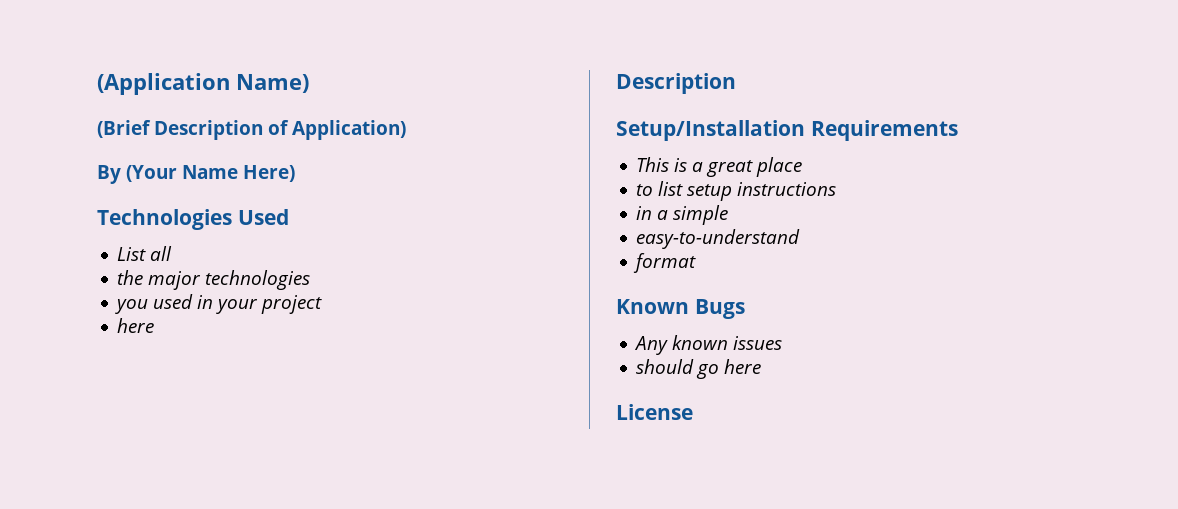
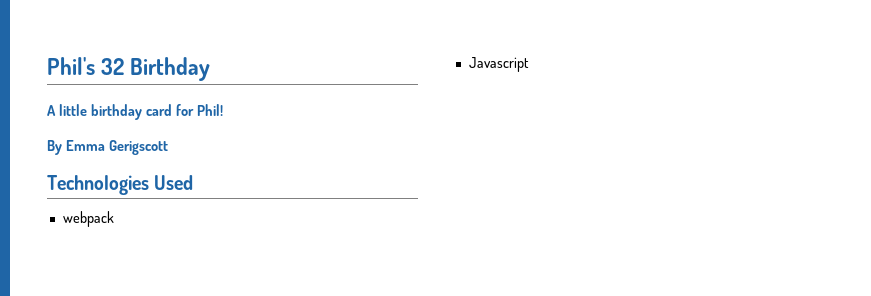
[97,73,309,95] [97,120,406,140] [97,165,295,184] [97,209,289,230] [117,246,173,261] [117,270,311,290] [115,294,323,314] [117,318,155,333] [616,73,736,94] [616,120,958,141] [636,157,803,177] [636,181,837,201] [636,205,729,225] [636,229,801,249] [633,253,697,273] [616,299,745,319] [634,335,783,355] [636,359,762,379] [616,404,693,420] (Application Name) // (Brief Description of Application) // By (Your Name Here) // Technologies Used // List all // the major technologies // you used in your project // here // Description // Setup/Installation Requirements // This is a great place // to list setup instructions // in a simple // easy-to-understand // format // Known Bugs // Any known issues // should go here // License -> [47,57,211,81] [47,104,223,120] [47,140,168,155] [47,175,194,195] [62,211,114,227] [468,57,529,72] Phil's 32 Birthday // A little birthday card for Phil! // By Emma Gerigscott // Technologies Used // webpack // Javascript

